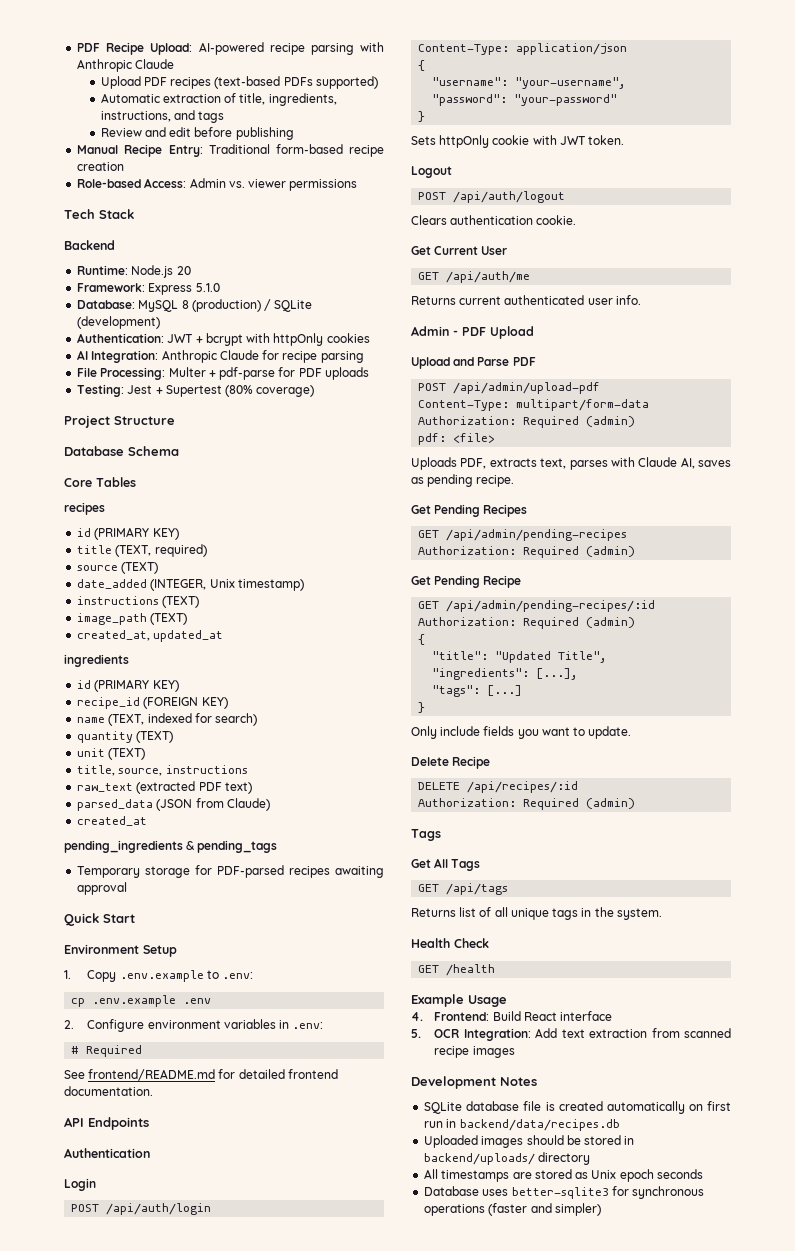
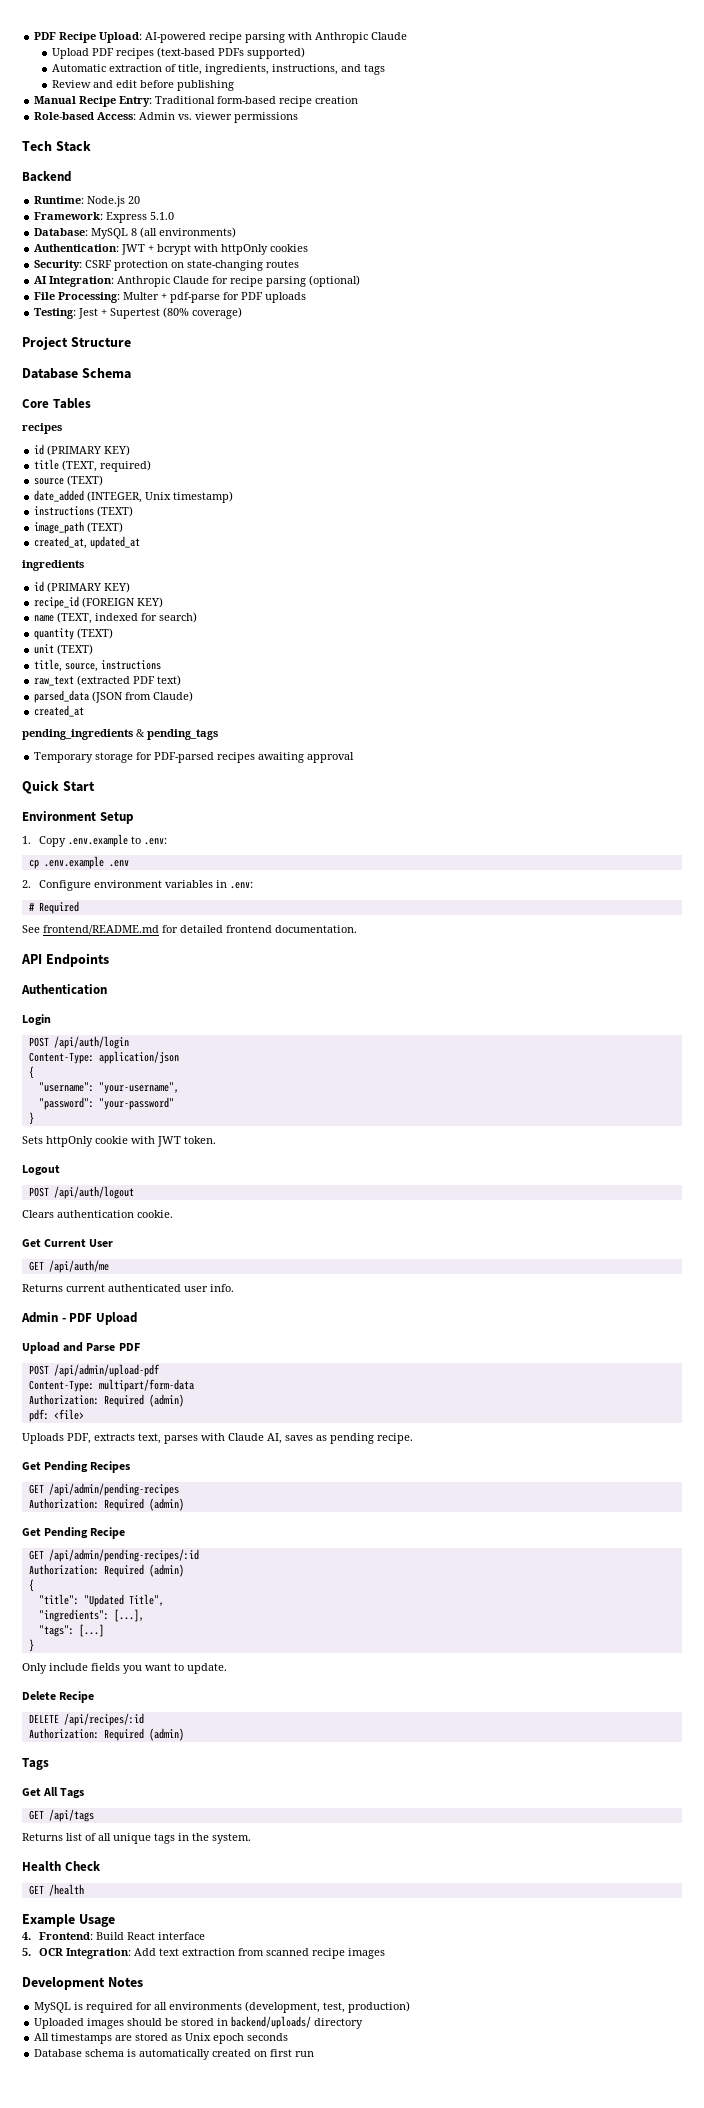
[191,299,313,312] [77,316,161,329] (production) / SQLite (development) -> [140,227,237,238] (all environments)
(370, 338) none -> [34,260,300,271] // Security: CSRF protection on state-changing routes
(364, 357) none -> [309,275,361,287] (optional)
[424,1101,731,1114] [424,1119,620,1131] SQLite database file is created automatically on first run in backend/data/recipes.db -> [34,2001,411,2013] MySQL is required for all environments (development, test, production)
[482,1186,705,1199] [424,1203,601,1216] uses better-sqlite3 for synchronous operations (faster and simpler) -> [85,2049,315,2060] schema is automatically created on first run

